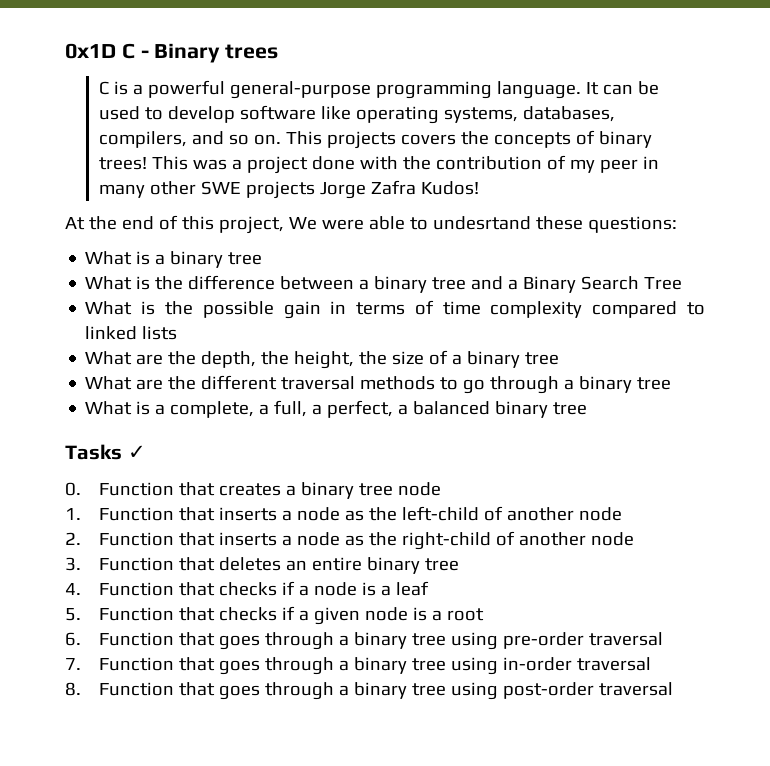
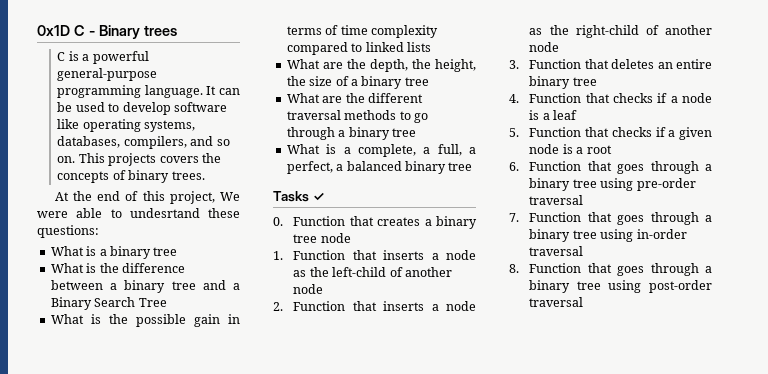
[99,155,660,174] [99,180,480,199] trees! This was a project done with the contribution of my peer in many other SWE projects Jorge Zafra Kudos! -> [171,171,205,180] trees.

